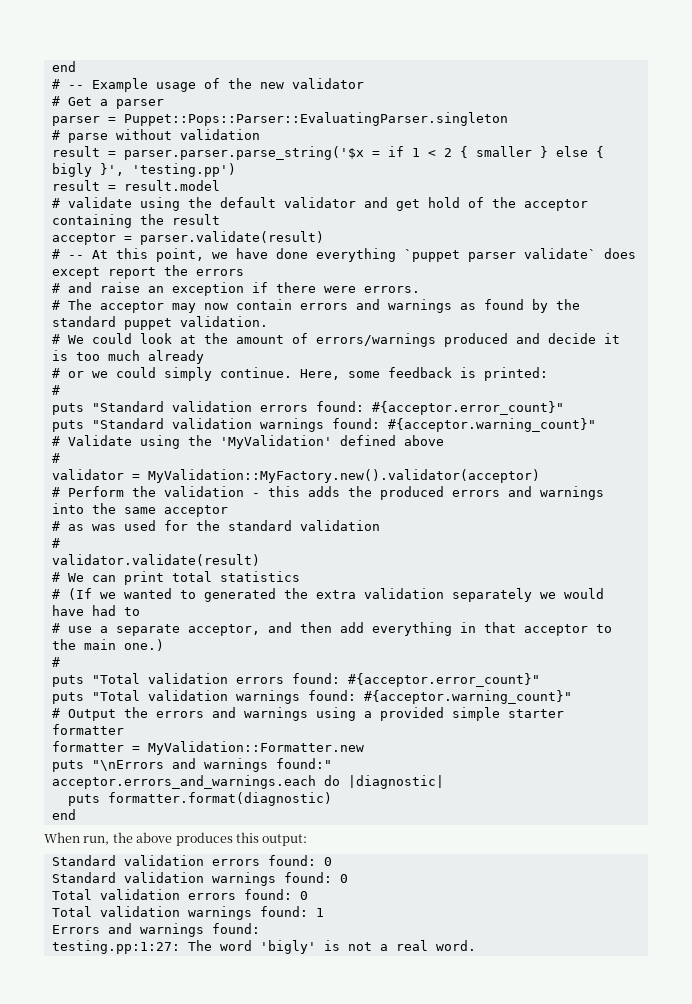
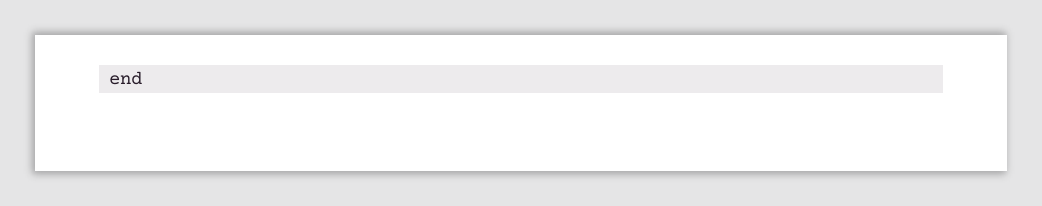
[51,61,76,72] [51,78,364,92] [51,96,164,109] [51,112,508,126] [51,129,260,143] [51,146,604,160] [51,163,236,177] [51,180,220,191] [51,197,588,211] [51,214,220,228] [51,231,324,245] [51,248,636,262] [51,265,244,279] [51,282,420,296] [51,299,580,313] [51,316,268,330] [51,333,620,347] [51,350,204,364] [51,367,548,381] [51,385,60,395] [51,401,564,415] [51,418,596,432] [51,435,444,449] [51,453,60,463] [51,469,540,483] [51,486,604,500] [51,503,228,517] [51,520,380,531] [51,538,60,548] [51,554,260,566] [51,571,300,585] [51,588,604,602] [51,605,140,616] [51,622,612,636] [51,639,164,651] [51,657,60,667] [51,673,540,687] [51,690,572,704] [51,707,564,721] [51,724,124,735] [51,741,364,755] [51,758,332,772] [51,775,444,789] [67,792,332,806] [51,809,76,820] [44,832,308,846] [51,855,332,866] [51,872,348,886] [51,889,308,900] [51,906,324,920] [51,923,260,937] [51,940,476,954] end // # -- Example usage of the new validator // # Get a parser // parser = Puppet::Pops::Parser::EvaluatingParser.singleton // # parse without validation // result = parser.parser.parse_string('$x = if 1 < 2 { smaller } else { bigly }', 'testing.pp') // result = result.model // # validate using the default validator and get hold of the acceptor containing the result // acceptor = parser.validate(result) // # -- At this point, we have done everything `puppet parser validate` does except report the errors // # and raise an exception if there were errors. // # The acceptor may now contain errors and warnings as found by the standard puppet validation. // # We could look at the amount of errors/warnings produced and decide it is too much already // # or we could simply continue. Here, some feedback is printed: // # // puts "Standard validation errors found: #{acceptor.error_count}" // puts "Standard validation warnings found: #{acceptor.warning_count}" // # Validate using the 'MyValidation' defined above // # // validator = MyValidation::MyFactory.new().validator(acceptor) // # Perform the validation - this adds the produced errors and warnings into the same acceptor // # as was used for the standard validation // # // validator.validate(result) // # We can print total statistics // # (If we wanted to generated the extra validation separately we would have had to // # use a separate acceptor, and then add everything in that acceptor to the main one.) // # // puts "Total validation errors found: #{acceptor.error_count}" // puts "Total validation warnings found: #{acceptor.warning_count}" // # Output the errors and warnings using a provided simple starter formatter // formatter = MyValidation::Formatter.new // puts "\nErrors and warnings found:" // acceptor.errors_and_warnings.each do |diagnostic| // puts formatter.format(diagnostic) // end // When run, the above produces this output: // Standard validation errors found: 0 // Standard validation warnings found: 0 // Total validation errors found: 0 // Total validation warnings found: 1 // Errors and warnings found: // testing.pp:1:27: The word 'bigly' is not a real word. -> [109,71,143,85] end

